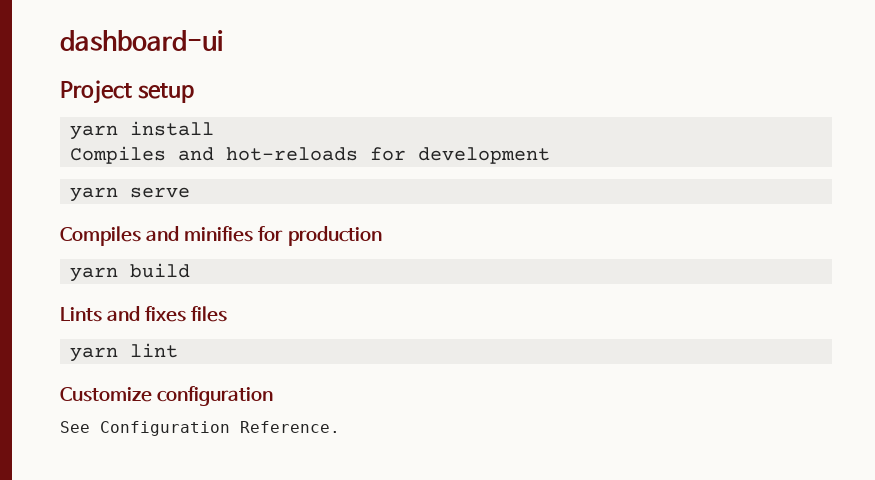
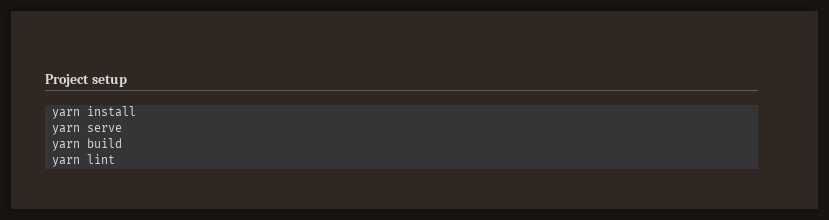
[60,30,223,51] dashboard-ui // -> (45, 80) none
[69,146,550,164] [69,187,190,202] [60,226,382,246] [69,263,190,282] [60,306,228,322] [69,343,178,362] [60,386,274,406] [60,421,340,436] Compiles and hot-reloads for development // yarn serve // Compiles and minifies for production // yarn build // Lints and fixes files // yarn lint // Customize configuration // See Configuration Reference. -> [52,125,123,135] [52,138,123,151] [52,154,116,167] yarn serve // yarn build // yarn lint

